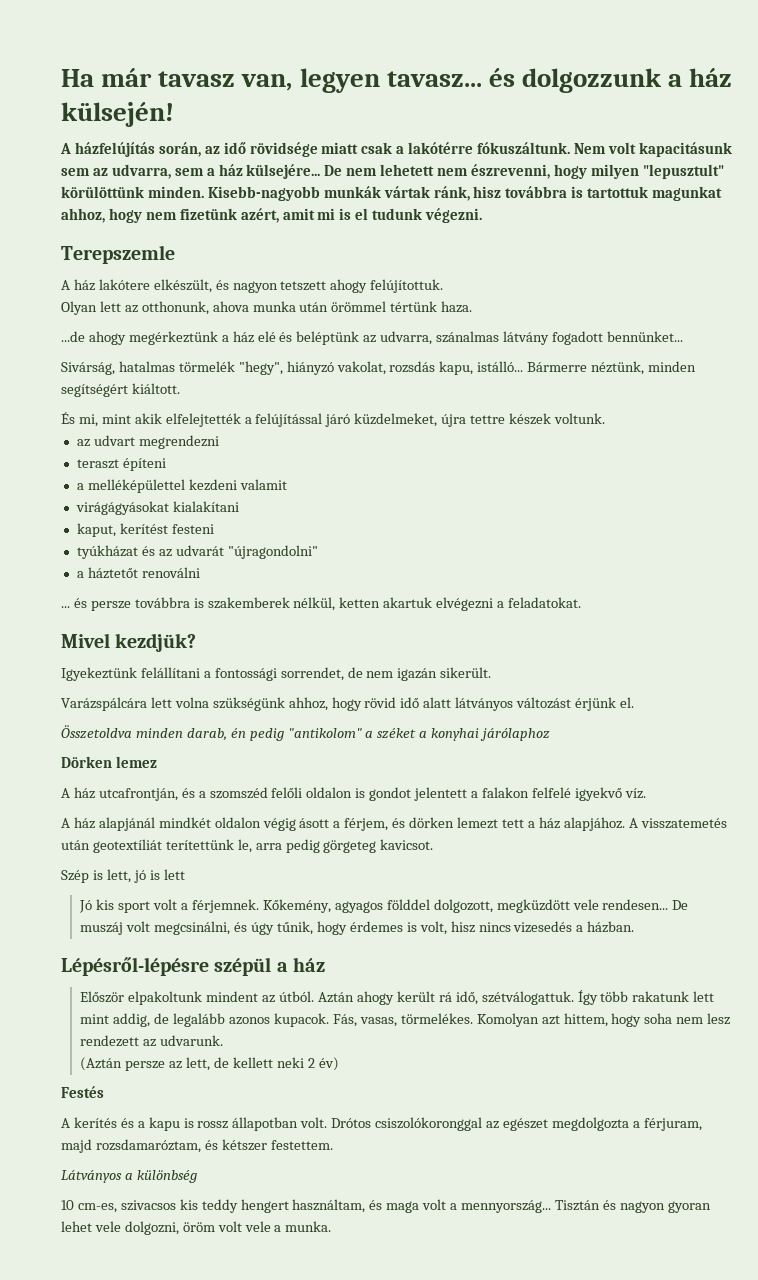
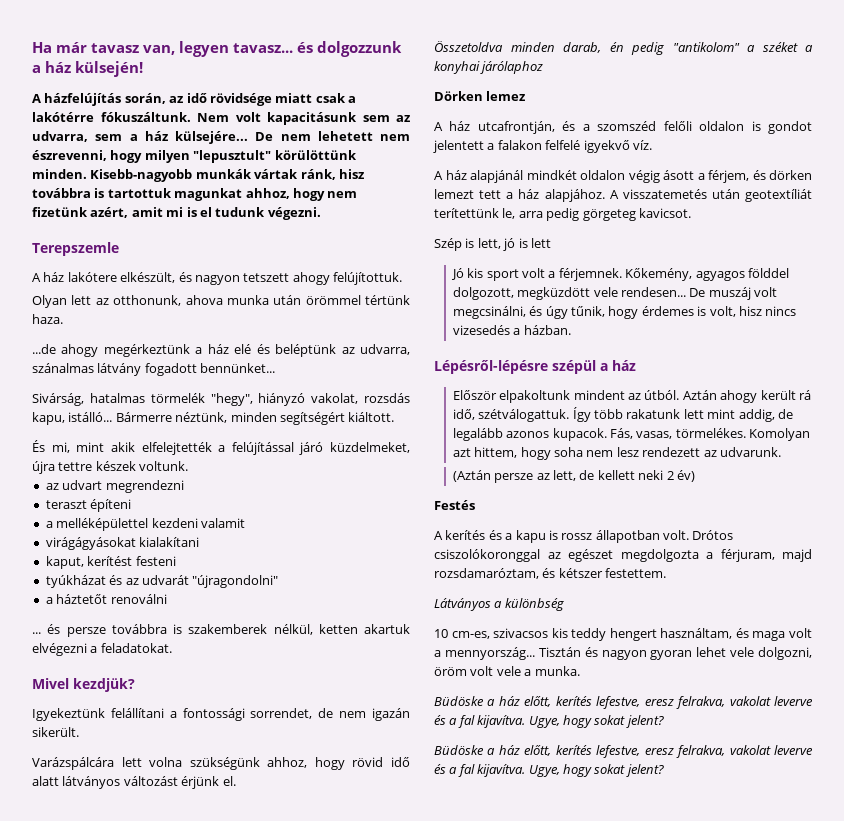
(332, 1226) none -> [434,696,813,709] [434,715,664,728] [434,745,813,758] [434,764,664,777] // Büdöske a ház előtt, kerítés lefestve, eresz felrakva, vakolat leverve és a fal kijavítva. Ugye, hogy sokat jelent? // Büdöske a ház előtt, kerítés lefestve, eresz felrakva, vakolat leverve és a fal kijavítva. Ugye, hogy sokat jelent?

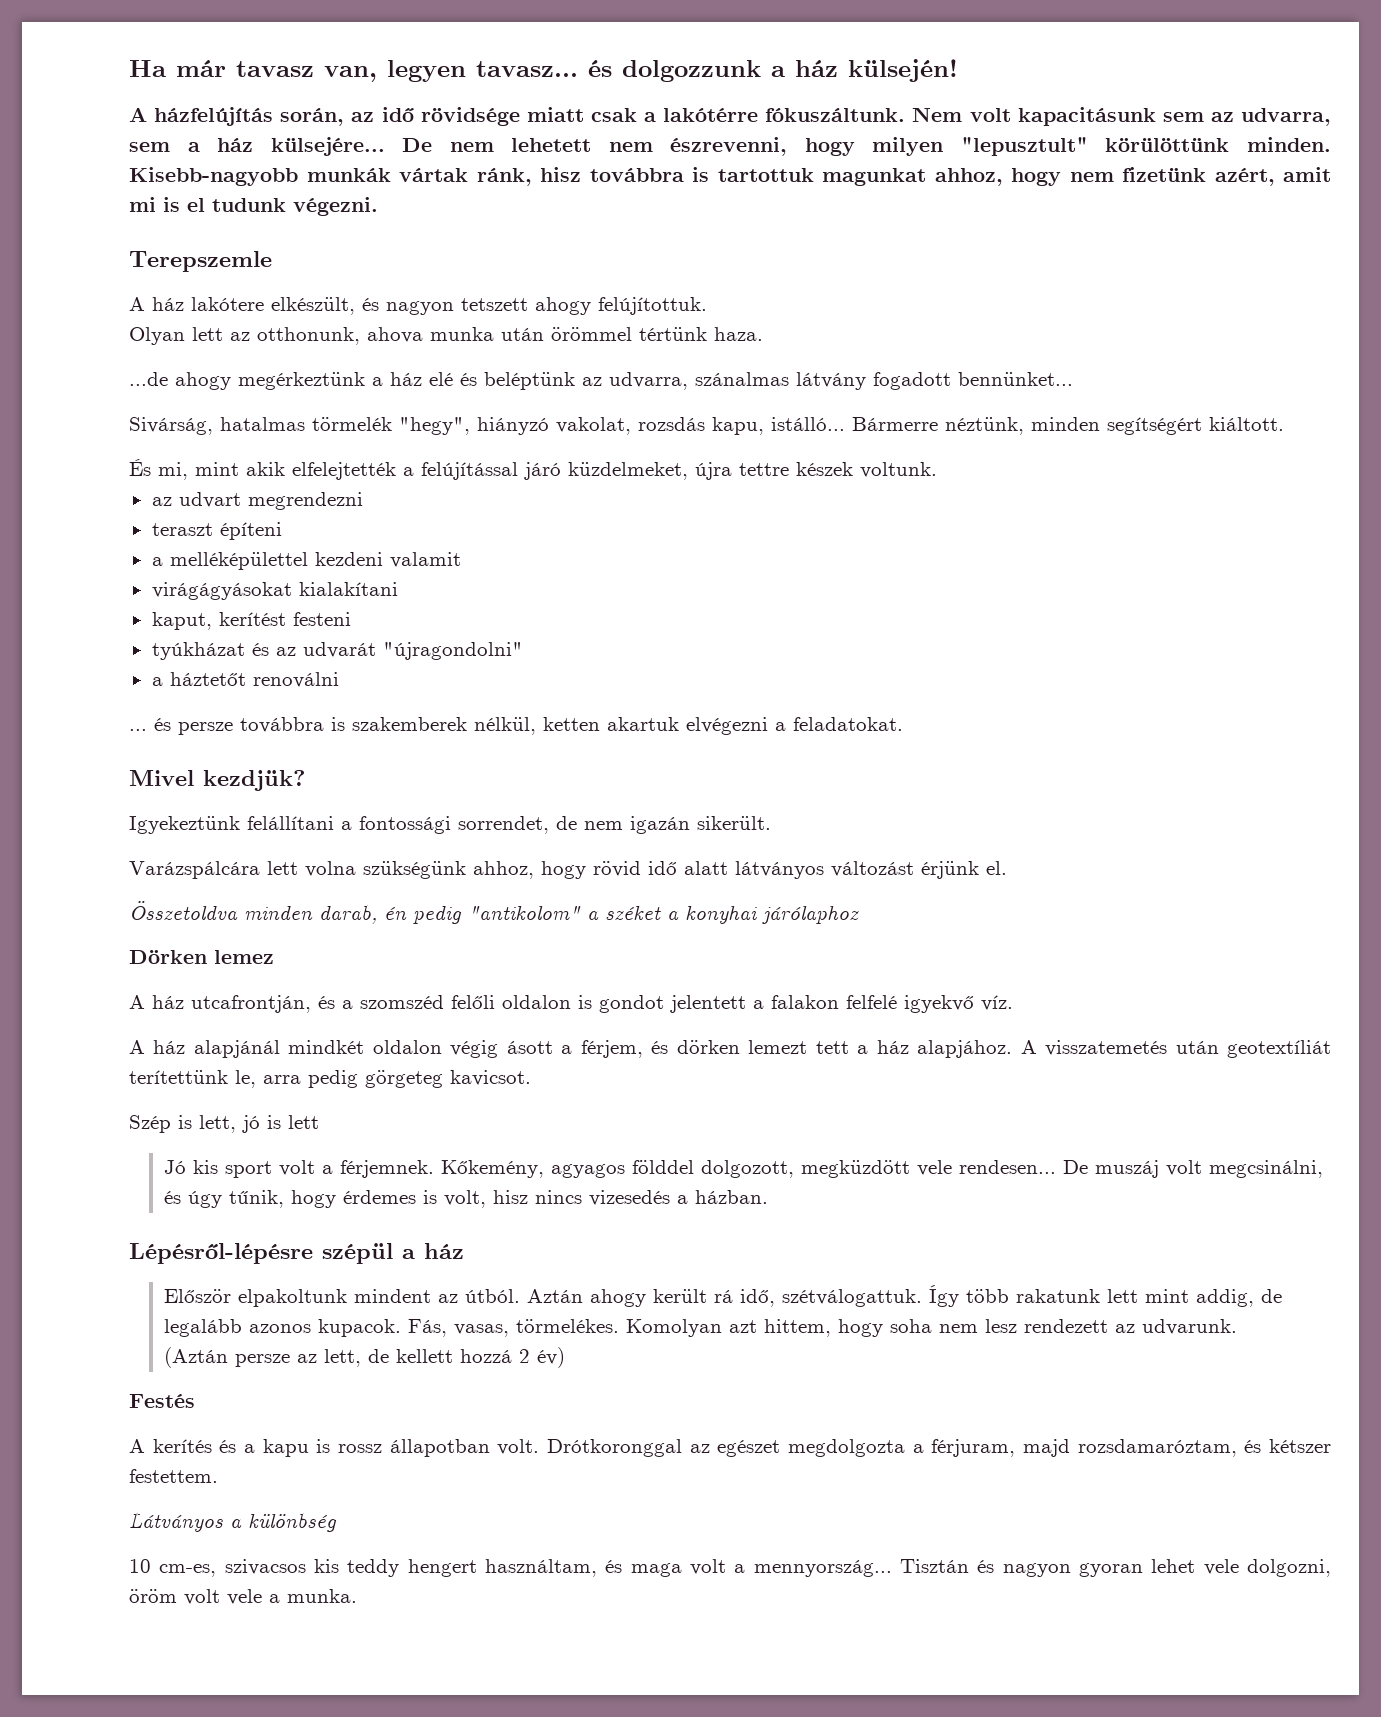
[638,470,664,480] neki -> [459,1349,512,1363] hozzá
[692,530,734,540] [434,549,540,562] Drótos csiszolókoronggal -> [547,1439,682,1457] Drótkoronggal
[434,696,813,709] [434,715,664,728] [434,745,813,758] [434,764,664,777] // Büdöske a ház előtt, kerítés lefestve, eresz felrakva, vakolat leverve és a fal kijavítva. Ugye, hogy sokat jelent? // Büdöske a ház előtt, kerítés lefestve, eresz felrakva, vakolat leverve és a fal kijavítva. Ugye, hogy sokat jelent? -> (357, 1596) none

